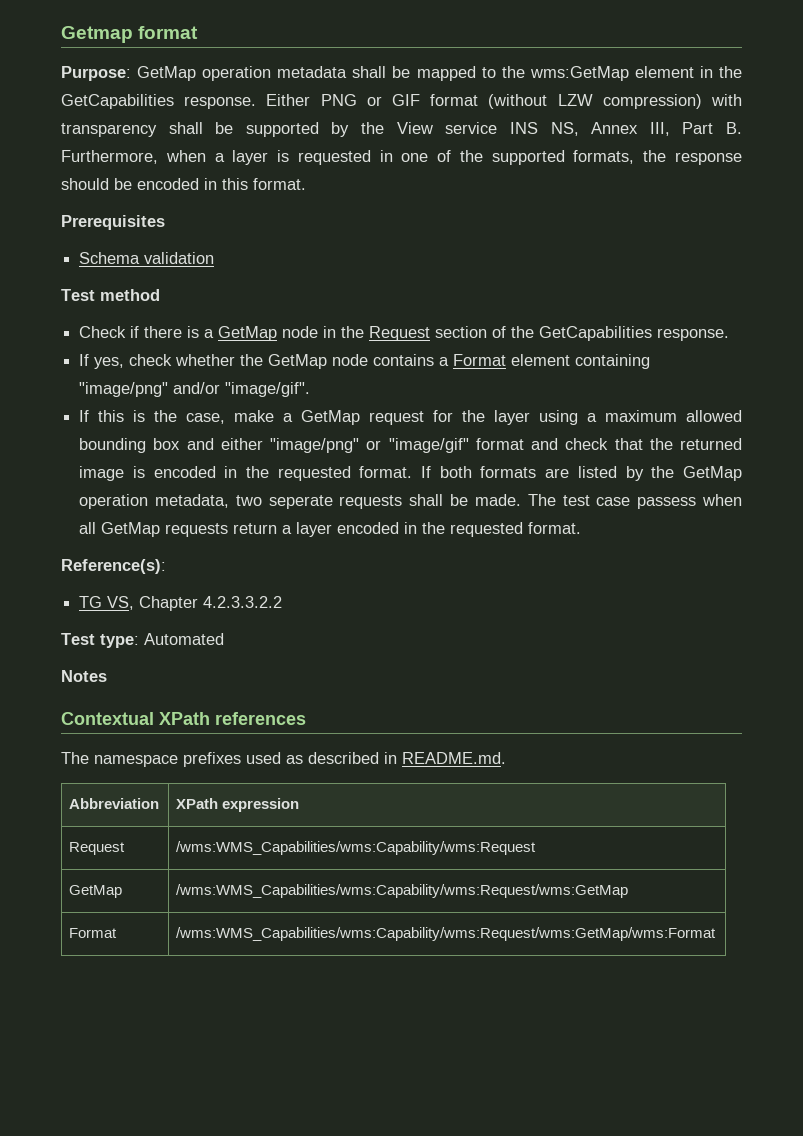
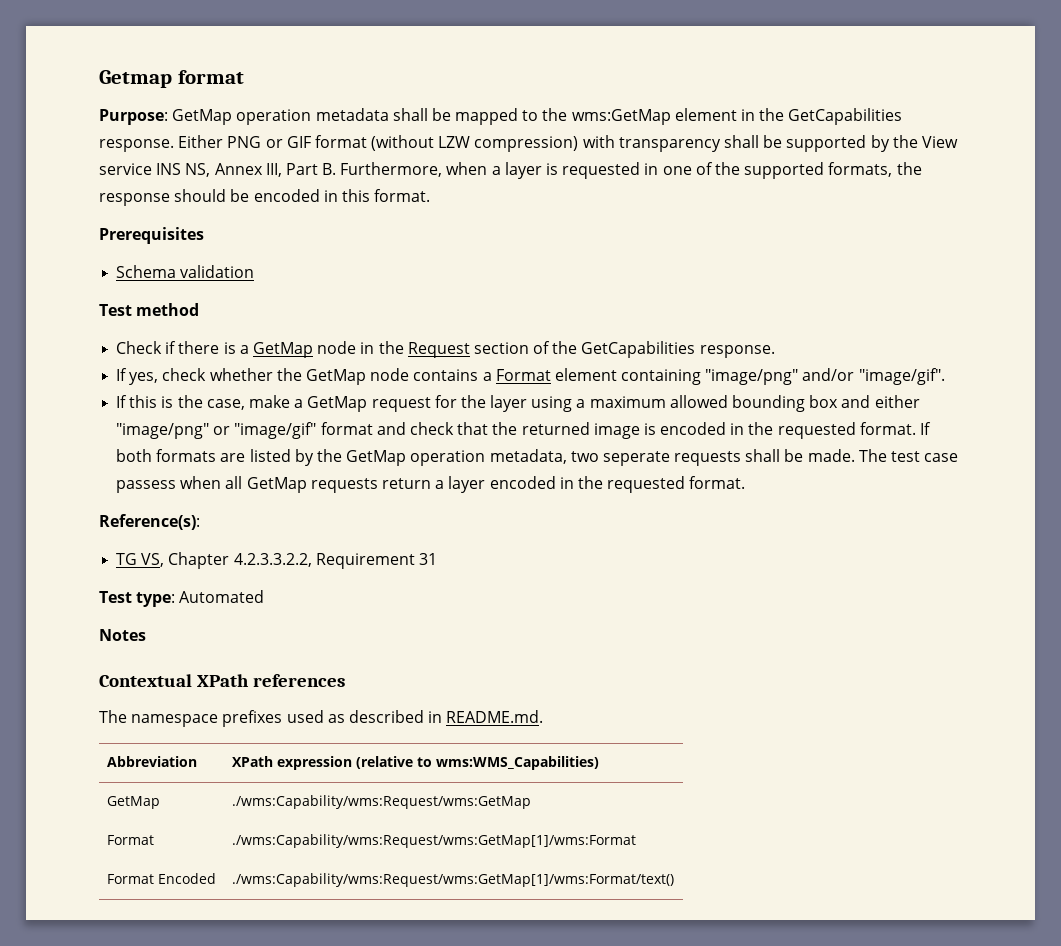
[203,596,283,608] 4.2.3.3.2.2 -> [233,553,437,569] 4.2.3.3.2.2, Requirement 31
[69,842,126,855] [176,841,537,855] // Request | /wms:WMS_Capabilities/wms:Capability/wms:Request -> [355,756,599,770] (relative to wms:WMS_Capabilities)
[176,884,629,898] /wms:WMS_Capabilities/wms:Capability/wms:Request/wms:GetMap -> [231,795,531,809] ./wms:Capability/wms:Request/wms:GetMap
[176,927,717,941] /wms:WMS_Capabilities/wms:Capability/wms:Request/wms:GetMap/wms:Format -> [231,834,636,848] [106,873,216,884] [231,873,674,887] ./wms:Capability/wms:Request/wms:GetMap[1]/wms:Format // Format Encoded | ./wms:Capability/wms:Request/wms:GetMap[1]/wms:Format/text()

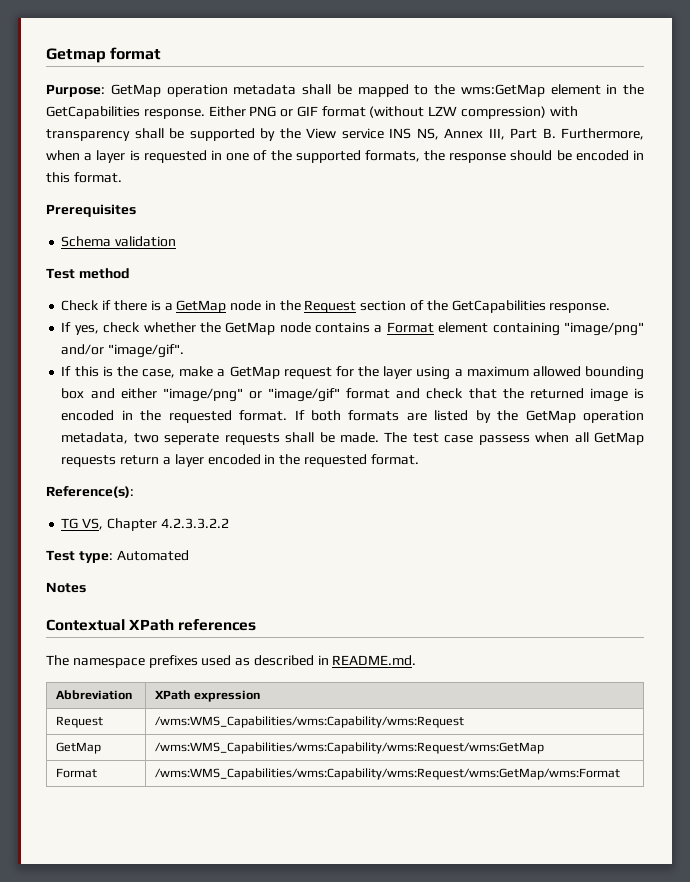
[233,553,437,569] 4.2.3.3.2.2, Requirement 31 -> [160,518,229,529] 4.2.3.3.2.2
[355,756,599,770] (relative to wms:WMS_Capabilities) -> [56,716,104,728] [155,716,465,728] // Request | /wms:WMS_Capabilities/wms:Capability/wms:Request
[231,795,531,809] ./wms:Capability/wms:Request/wms:GetMap -> [155,742,545,754] /wms:WMS_Capabilities/wms:Capability/wms:Request/wms:GetMap
[231,834,636,848] [106,873,216,884] [231,873,674,887] ./wms:Capability/wms:Request/wms:GetMap[1]/wms:Format // Format Encoded | ./wms:Capability/wms:Request/wms:GetMap[1]/wms:Format/text() -> [155,768,621,780] /wms:WMS_Capabilities/wms:Capability/wms:Request/wms:GetMap/wms:Format

